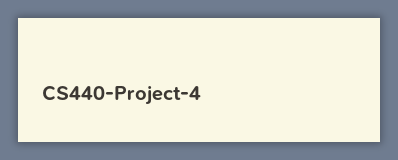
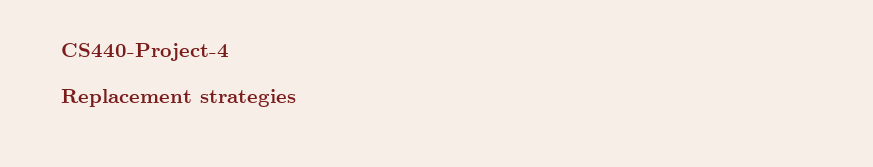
(201, 95) none -> [61,89,296,107] // Replacement strategies

